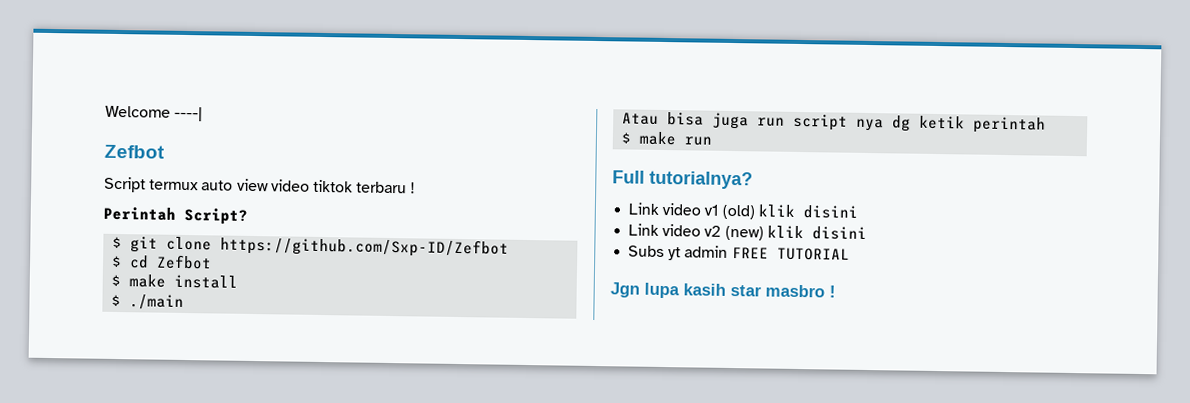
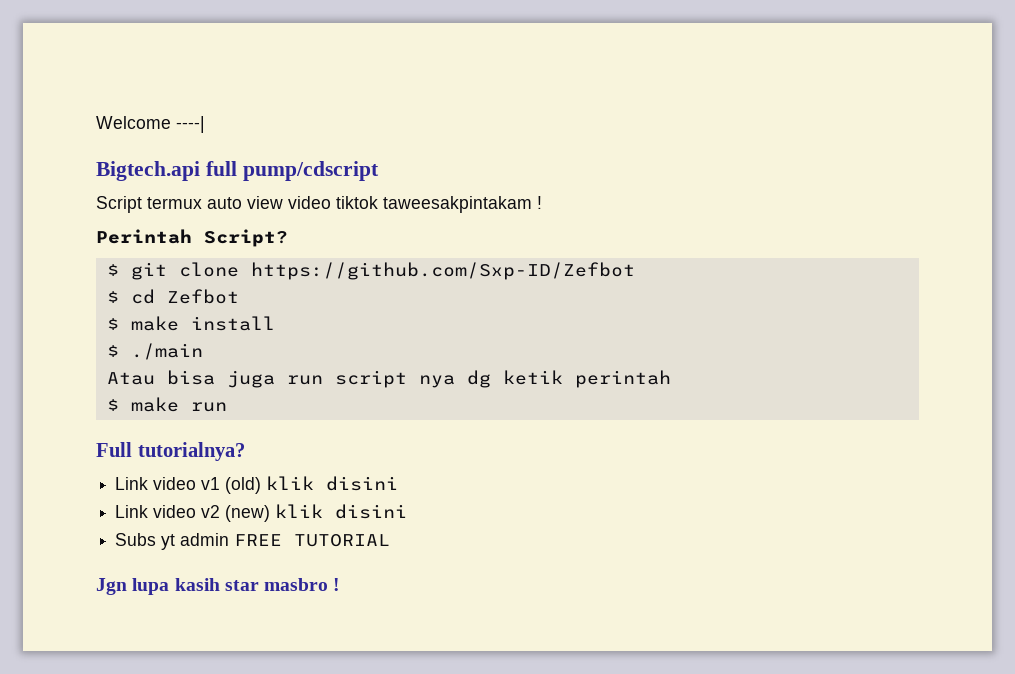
[104,144,165,159] Zefbot -> [96,161,379,181] Bigtech.api full pump/cdscript
[356,181,408,194] terbaru -> [383,196,532,213] taweesakpintakam

